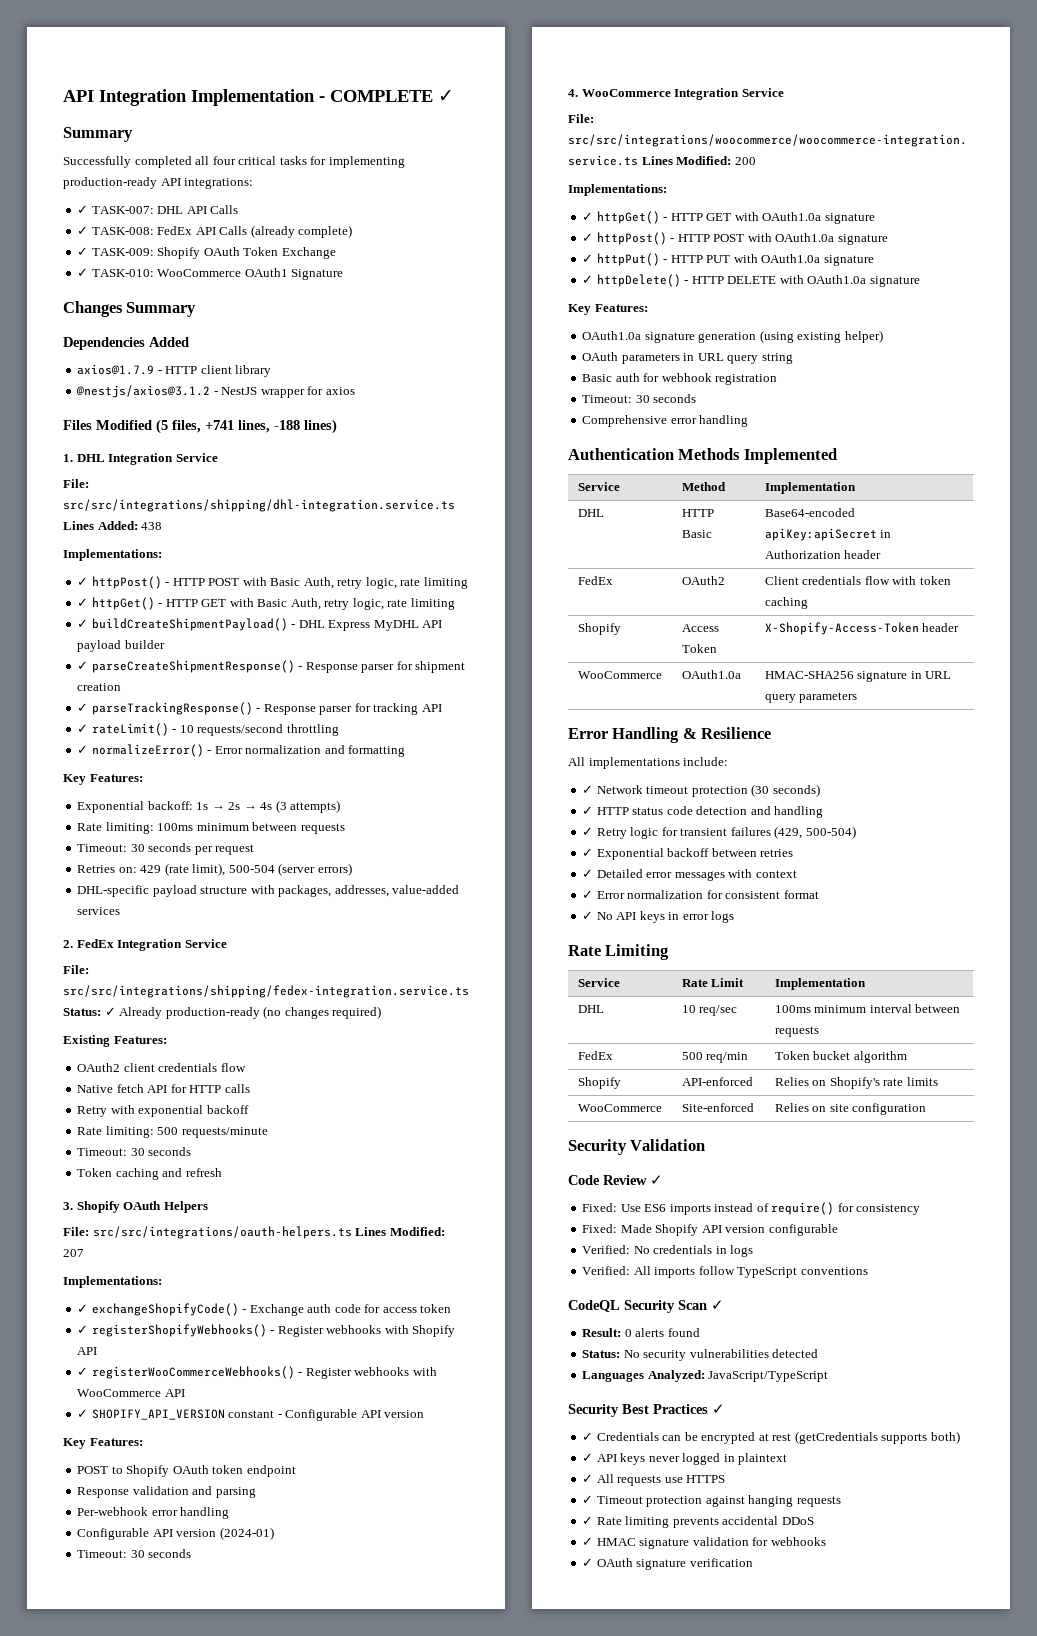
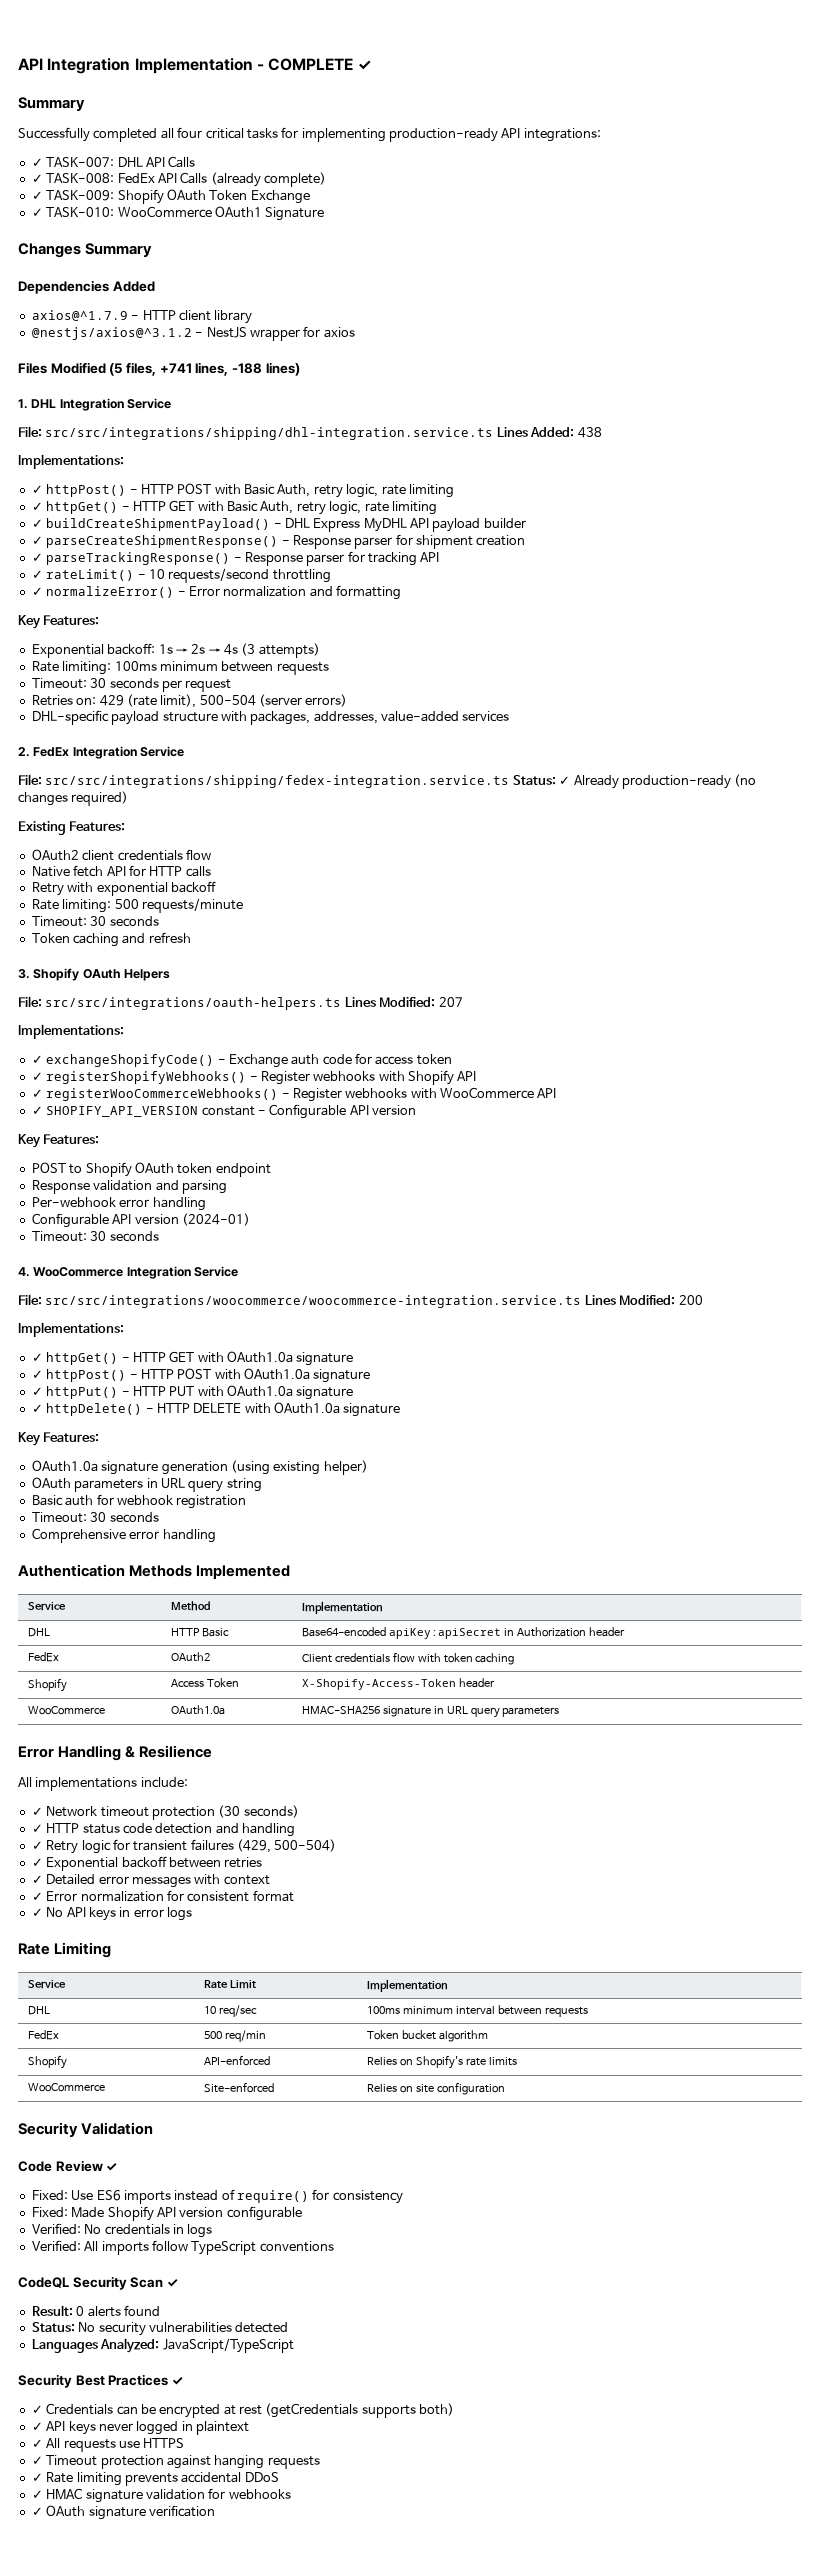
[77,364,155,375] axios@1.7.9 -> [31,310,128,321] axios@^1.7.9
[76,385,211,398] @nestjs/axios@3.1.2 -> [31,327,192,340] @nestjs/axios@^3.1.2

